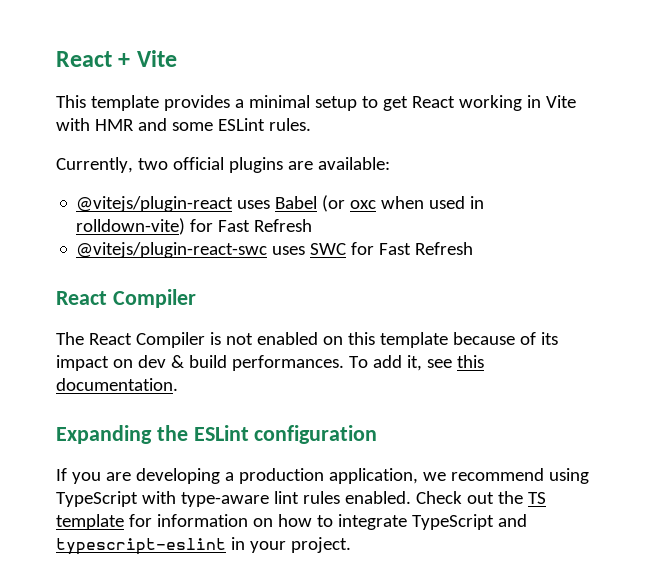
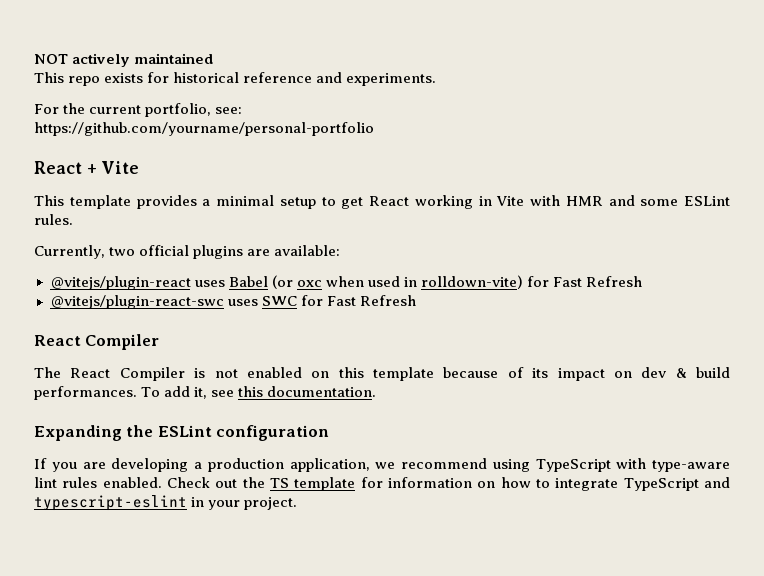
(56, 59) none -> [34,53,214,67] [34,72,437,86] [34,103,243,117] [34,122,374,136] NOT actively maintained // This repo exists for historical reference and experiments. // For the current portfolio, see: // https://github.com/yourname/personal-portfolio //

